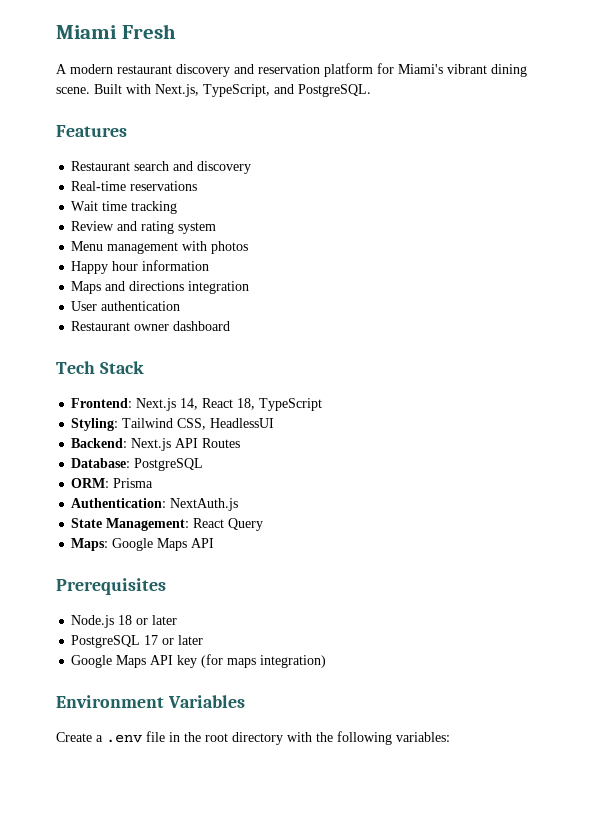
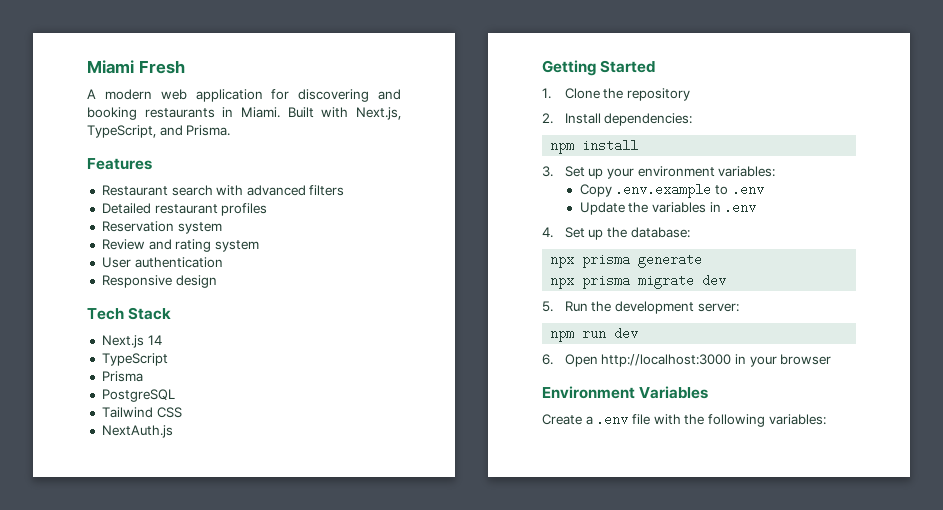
[117,63,527,77] [56,87,90,94] restaurant discovery and reservation platform for Miami's vibrant dining scene. -> [160,89,401,102] [87,107,280,120] web application for discovering and booking restaurants in Miami.
[298,84,371,97] PostgreSQL. -> [186,125,231,136] Prisma.
[173,161,252,174] [71,181,198,191] [71,201,178,214] [71,221,217,234] [71,241,249,254] [71,260,210,274] [71,281,250,294] and discovery // Real-time reservations // Wait time tracking // Review and rating system // Menu management with photos // Happy hour information // Maps and directions integration -> [216,185,345,196] [101,203,268,216] [101,221,222,234] [101,239,259,252] with advanced filters // Detailed restaurant profiles // Reservation system // Review and rating system
[71,321,231,331] Restaurant owner dashboard -> [101,275,217,288] Responsive design
[71,398,323,411] [71,418,275,431] [71,438,241,451] [71,458,204,471] [71,478,154,488] [71,498,239,511] [71,518,264,531] [71,538,215,551] [56,578,166,595] [71,615,178,628] [71,635,204,648] [71,654,327,668] Frontend: Next.js 14, React 18, TypeScript // Styling: Tailwind CSS, HeadlessUI // Backend: Next.js API Routes // Database: PostgreSQL // ORM: Prisma // Authentication: NextAuth.js // State Management: React Query // Maps: Google Maps API // Prerequisites // Node.js 18 or later // PostgreSQL 17 or later // Google Maps API key (for maps integration) -> [101,335,162,348] [101,353,168,366] [101,371,143,382] [101,389,175,402] [101,407,182,418] [101,425,173,438] [542,60,656,76] [542,88,691,101] [542,113,693,126] [550,139,639,154] [542,166,776,179] [579,183,764,198] [579,201,757,215] [542,227,690,240] [550,253,703,268] [550,274,727,289] [542,301,739,314] [550,327,639,342] [542,354,832,367] Next.js 14 // TypeScript // Prisma // PostgreSQL // Tailwind CSS // NextAuth.js // Getting Started // 1. Clone the repository // 2. Install dependencies: // npm install // 3. Set up your environment variables: // Copy .env.example to .env // Update the variables in .env // 4. Set up the database: // npx prisma generate // npx prisma migrate dev // 5. Run the development server: // npm run dev // 6. Open http://localhost:3000 in your browser
[169,732,283,745] in the root directory -> (650, 419) none

